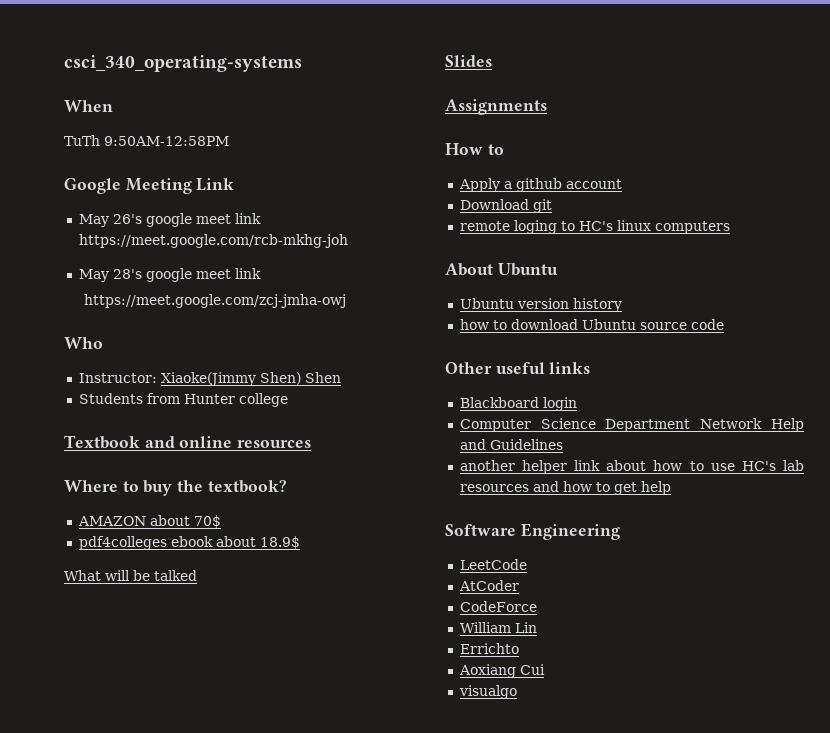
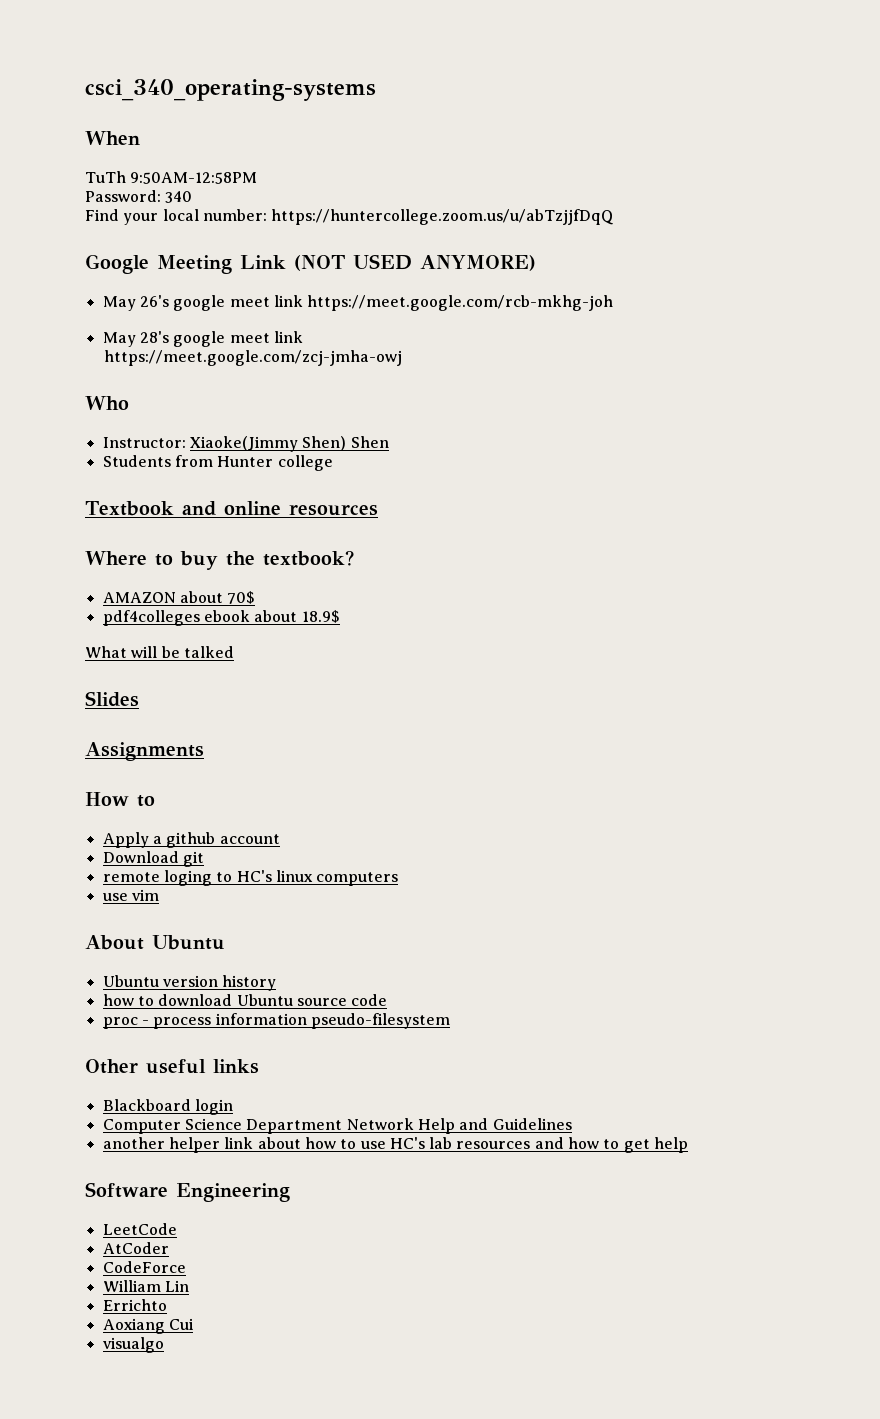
(229, 141) none -> [85,190,193,203] [85,209,615,225] // Password: 340 // Find your local number: https://huntercollege.zoom.us/u/abTzjjfDqQ
(235, 184) none -> [294,254,536,271] (NOT USED ANYMORE)
(730, 227) none -> [102,889,159,901] // use vim
(724, 324) none -> [102,1013,450,1029] // proc - process information pseudo-filesystem

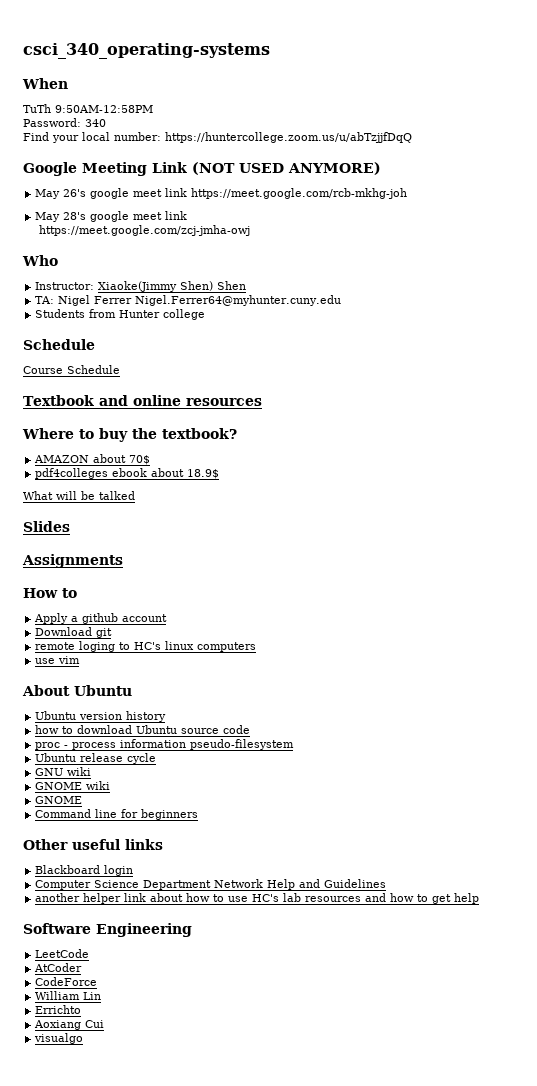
(389, 442) none -> [35,295,342,306] // TA: Nigel Ferrer Nigel.Ferrer64@myhunter.cuny.edu
(333, 463) none -> [23,339,95,350] [23,365,120,374] // Schedule // Course Schedule
(450, 1021) none -> [35,753,157,764] [35,767,92,776] [35,781,111,790] [35,796,83,804] [35,809,199,820] // Ubuntu release cycle // GNU wiki // GNOME wiki // GNOME // Command line for beginners

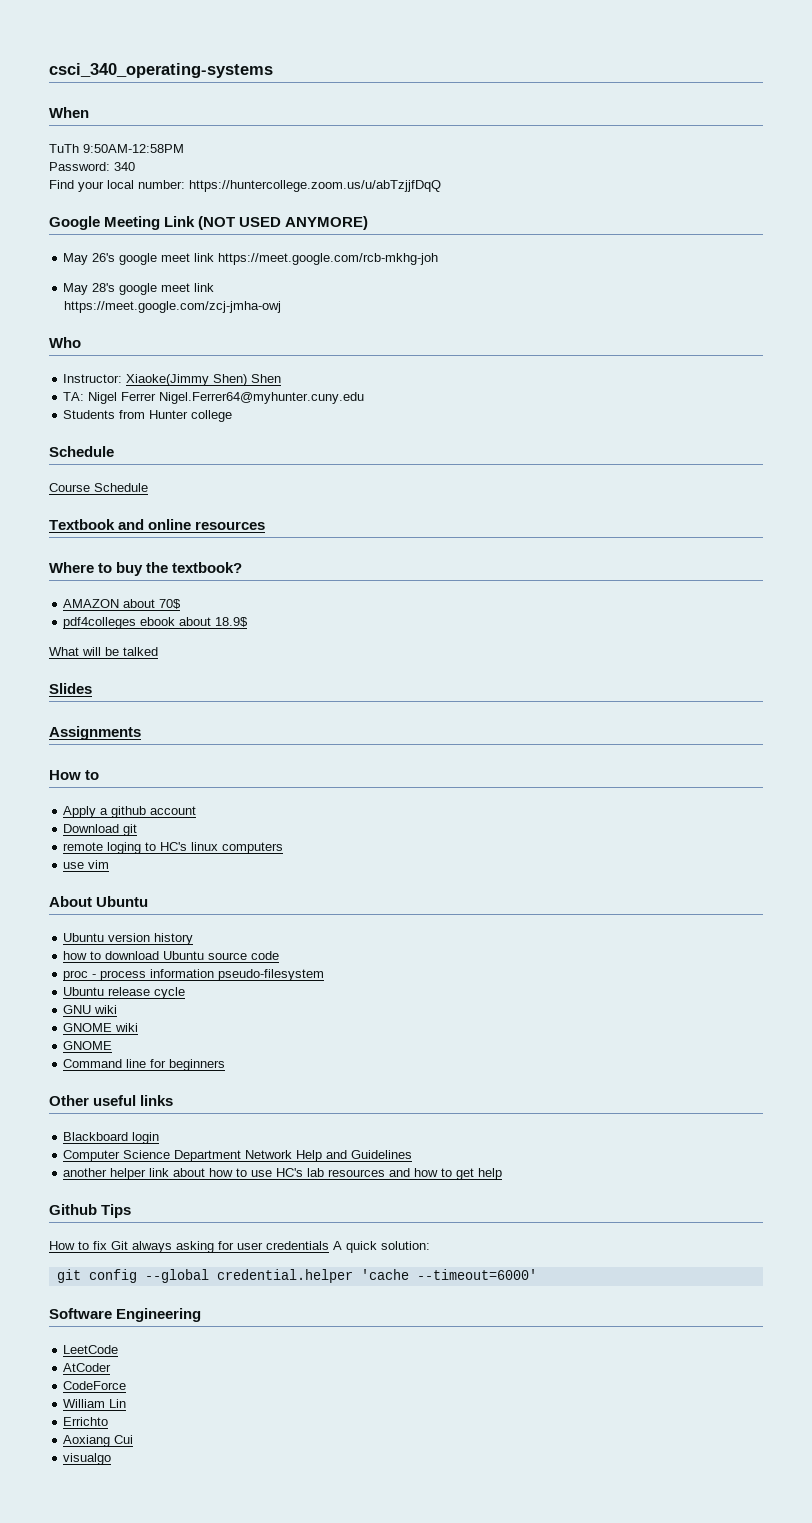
(480, 898) none -> [49,1204,132,1218] [49,1241,430,1253] [56,1269,537,1283] // Github Tips // How to fix Git always asking for user credentials A quick solution: // git config --global credential.helper 'cache --timeout=6000'

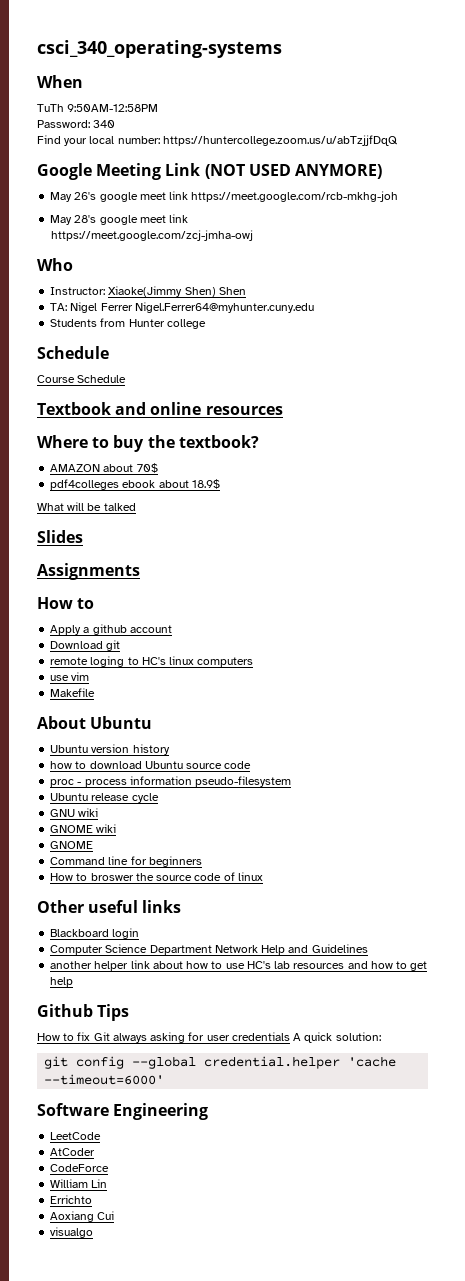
(110, 864) none -> [50,688,96,697] // Makefile
(226, 1065) none -> [50,872,263,881] // How to broswer the source code of linux

